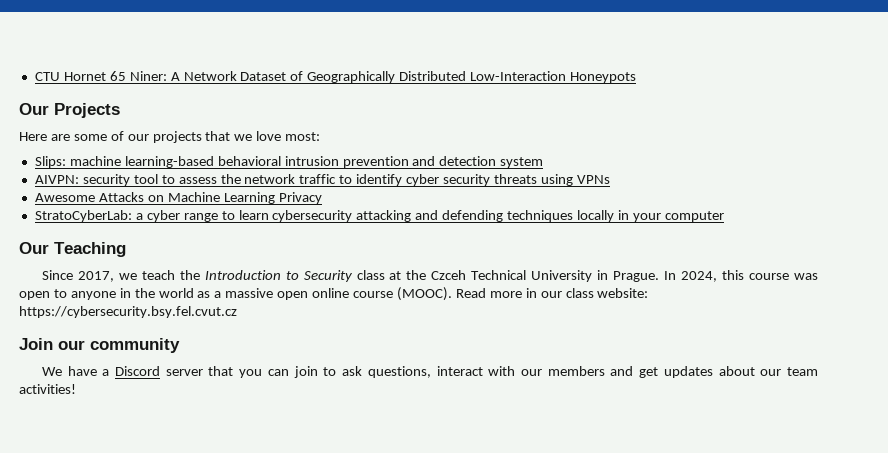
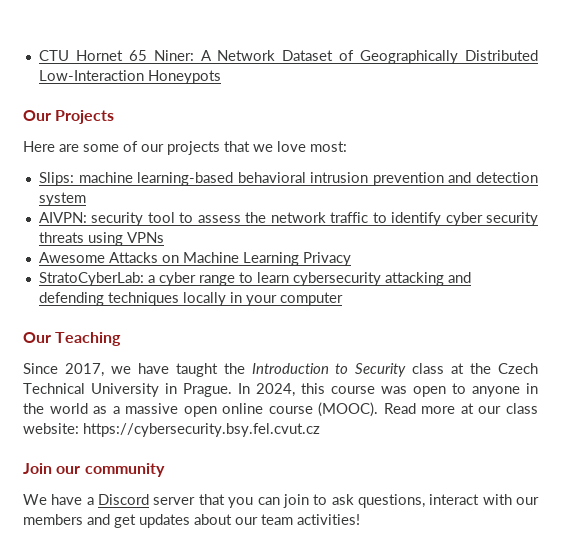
[141,270,175,280] teach -> [137,363,218,377] have taught
[431,270,467,280] Czceh -> [498,363,539,374] Czech
[525,288,537,298] in -> [460,403,474,414] at

